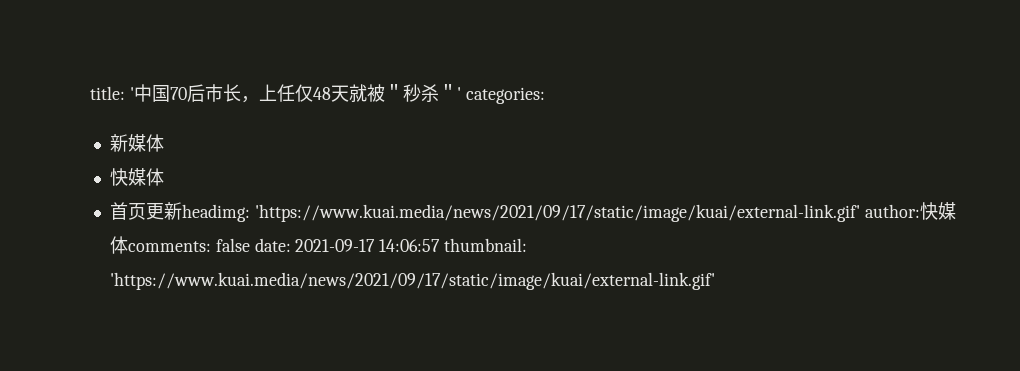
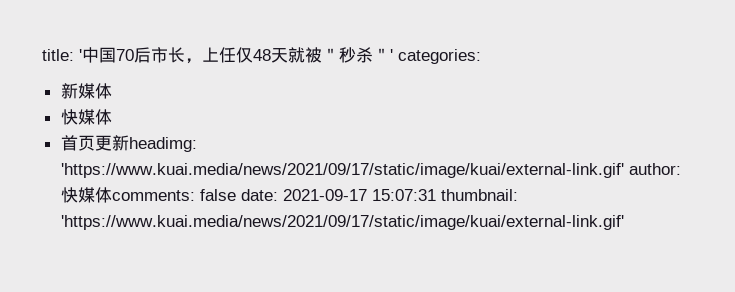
[379,239,441,252] 14:06:57 -> [371,189,436,201] 15:07:31

